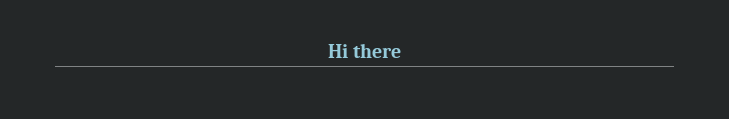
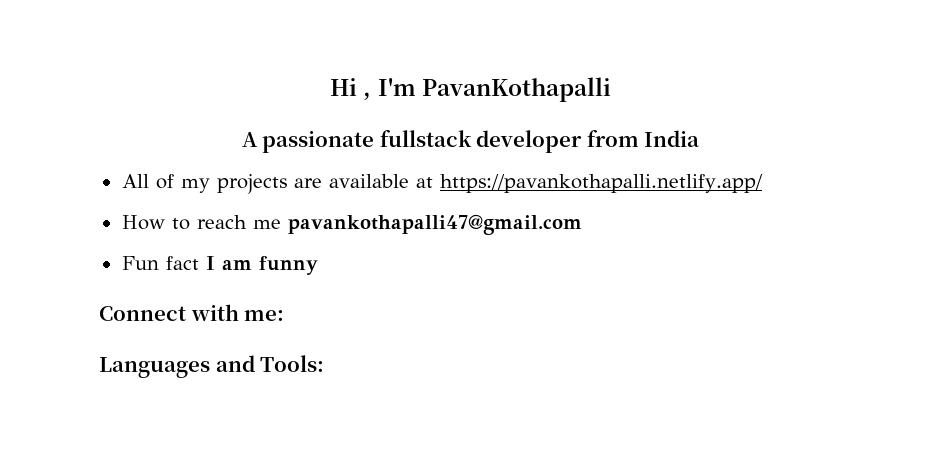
[353,43,402,58] there -> [363,77,611,102] [241,130,700,153] [121,174,763,194] [121,214,582,235] [121,256,318,275] [99,304,285,321] [99,355,325,378] , I'm PavanKothapalli // A passionate fullstack developer from India // All of my projects are available at https://pavankothapalli.netlify.app/ // How to reach me pavankothapalli47@gmail.com // Fun fact I am funny // Connect with me: // Languages and Tools:

